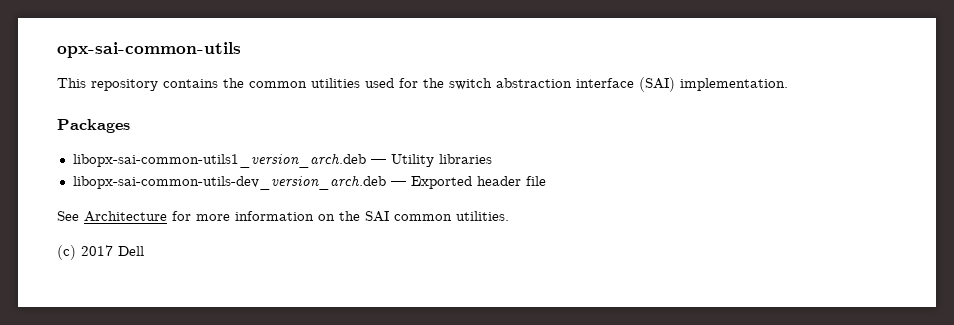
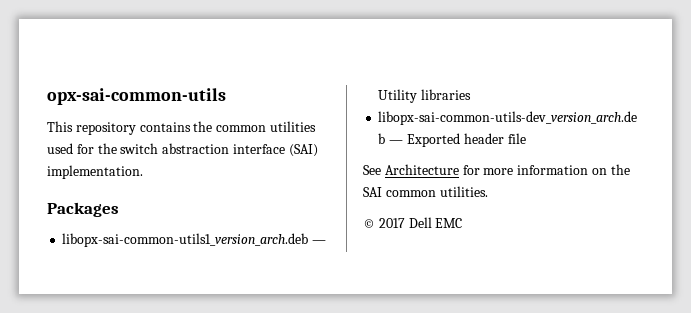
[57,245,76,260] (c) -> [363,219,375,228] ©
(144, 251) none -> [435,218,463,228] EMC

